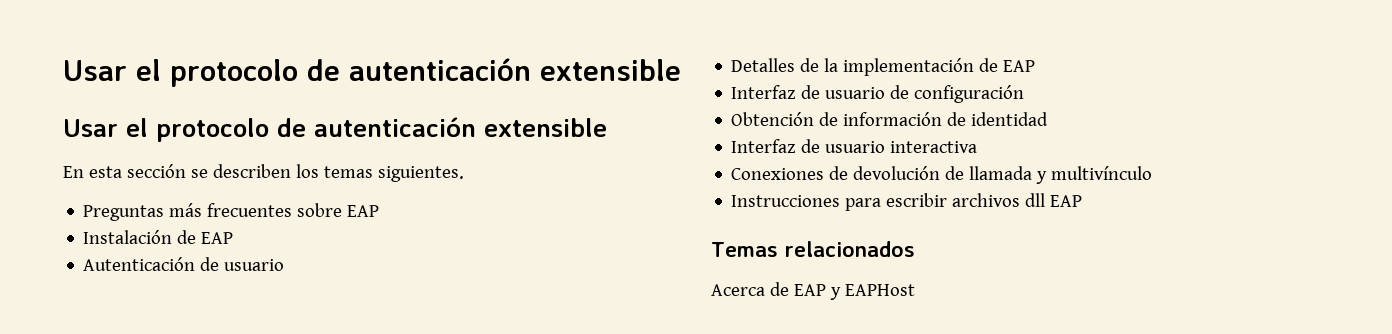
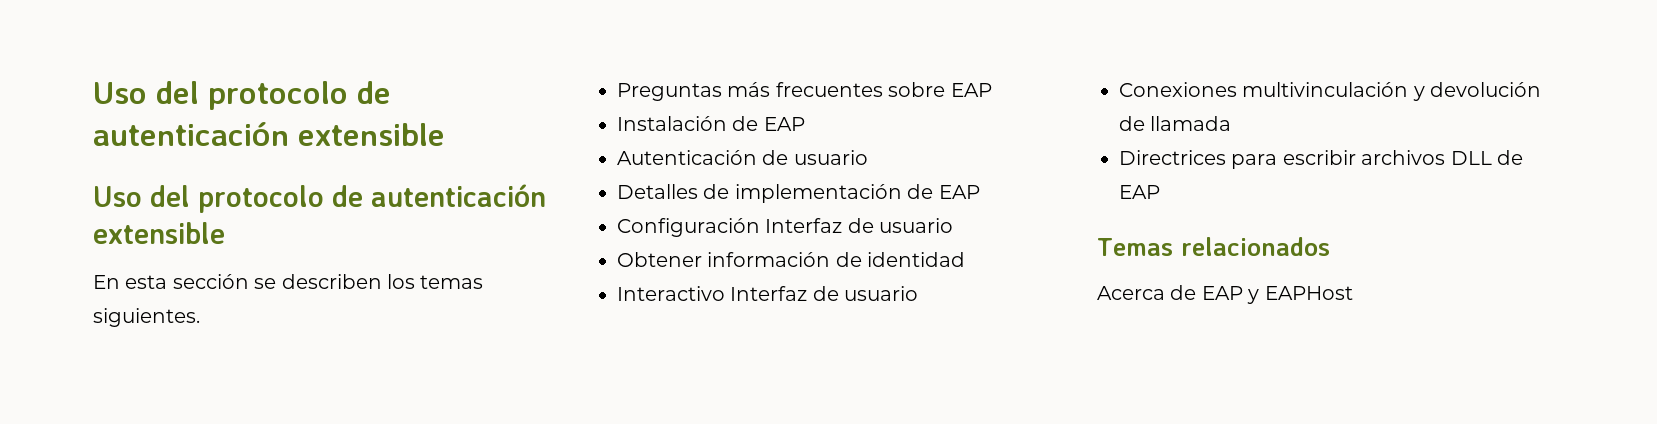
[63,58,681,87] [63,118,148,137] Usar el protocolo de autenticación extensible // Usar el -> [93,81,391,110] [93,122,445,146] [93,185,190,207] Uso del protocolo de autenticación extensible // Uso del
[824,58,839,72] la -> (730, 191) none
[731,85,1025,103] [731,112,839,126] Interfaz de usuario de configuración // Obtención de -> [617,218,954,237] [617,252,702,267] Configuración Interfaz de usuario // Obtener
[731,139,978,153] Interfaz de usuario interactiva -> [617,286,919,301] Interactivo Interfaz de usuario
[829,166,849,180] de -> [1242,82,1425,101] multivinculación y
[1036,166,1153,184] [731,195,841,207] y multivínculo // Instrucciones -> [1119,150,1226,165] // Directrices
[1025,193,1046,207] dll -> [1450,150,1523,165] DLL de

